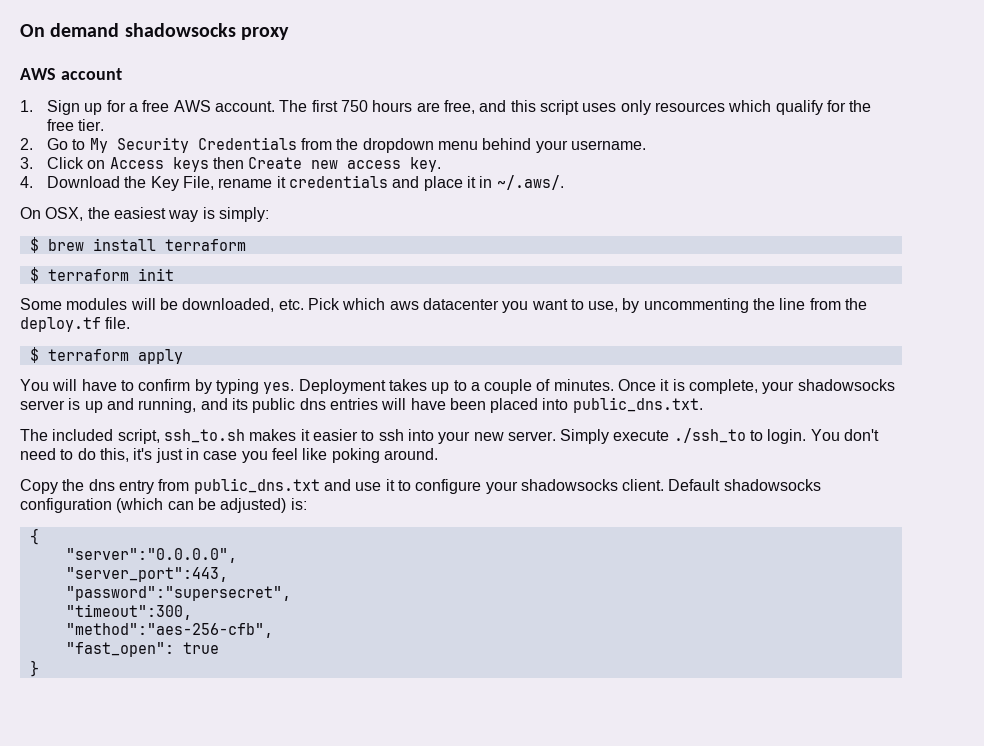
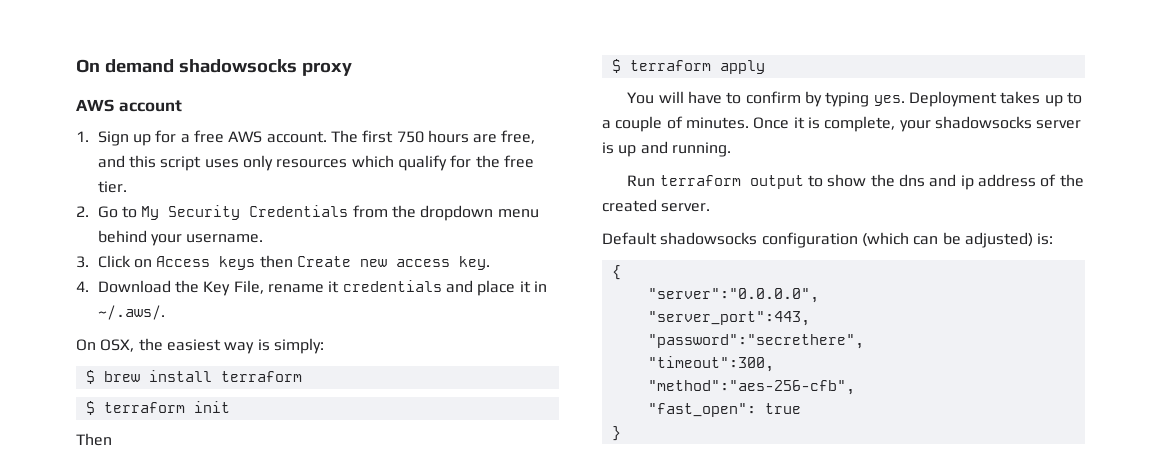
[20,298,868,313] [20,317,131,332] Some modules will be downloaded, etc. Pick which aws datacenter you want to use, by uncommenting the line from the deploy.tf file. -> [76,433,112,446] Then
[138,397,703,413] [20,428,880,444] [20,448,438,463] [20,478,665,494] running, and its public dns entries will have been placed into public_dns.txt. // The included script, ssh_to.sh makes it easier to ssh into your new server. Simply execute ./ssh_to to login. You don't need to do this, it's just in case you feel like poking around. // Copy the dns entry from public_dns.txt and use it to configure your shadowsocks client. -> [671,142,731,157] [627,174,1084,190] [602,199,711,212] running. // Run terraform output to show the dns and ip address of the created server. //
[65,586,291,601] "password":"supersecret", -> [647,334,864,349] "password":"secrethere",

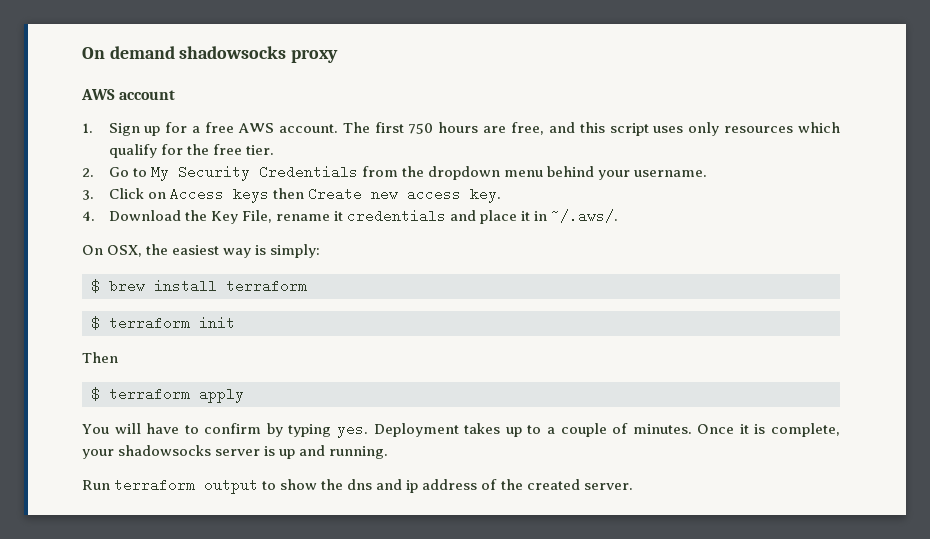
[602,232,1054,248] [611,265,621,280] [647,288,819,303] [647,311,810,326] [647,334,864,349] [647,356,774,372] [647,380,855,395] [647,403,801,417] [611,426,621,441] // Default shadowsocks configuration (which can be adjusted) is: // { // "server":"0.0.0.0", // "server_port":443, // "password":"secrethere", // "timeout":300, // "method":"aes-256-cfb", // "fast_open": true // } -> (633, 486) none

